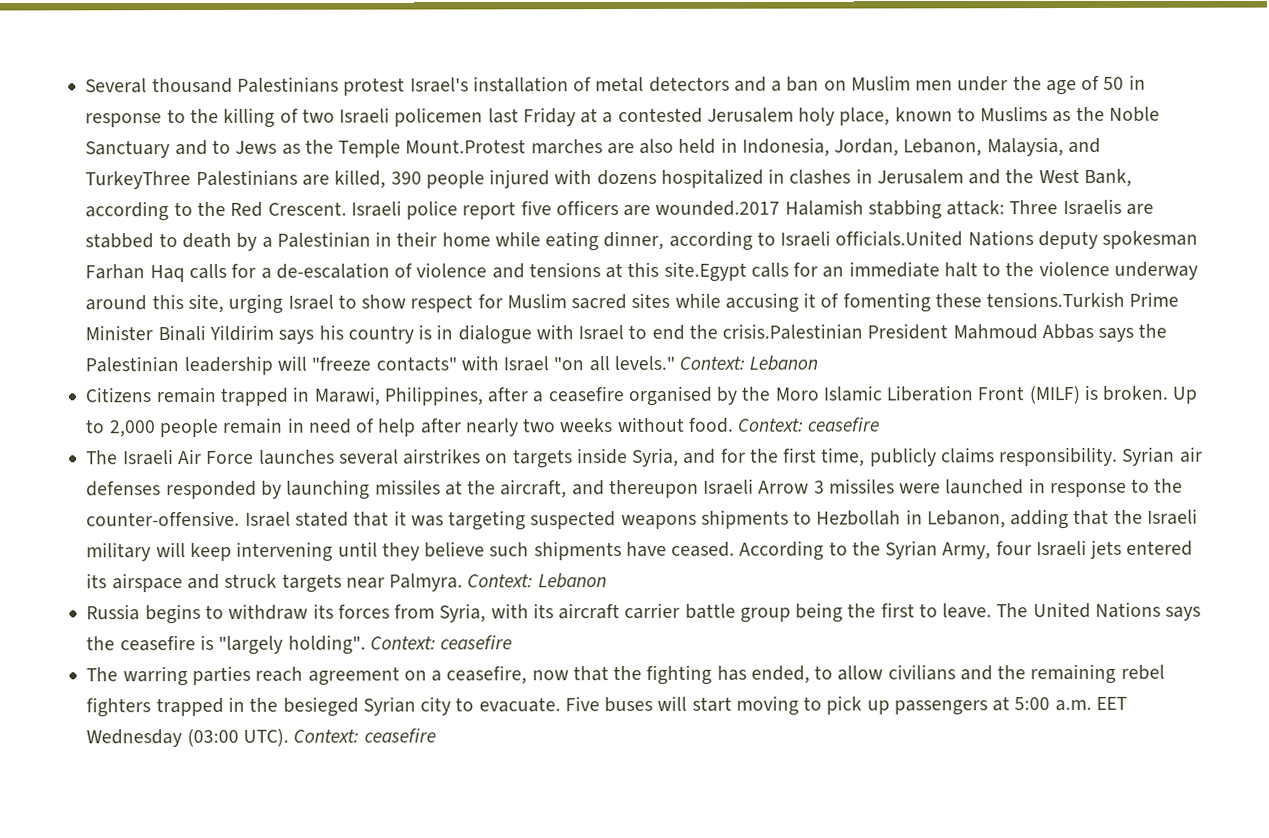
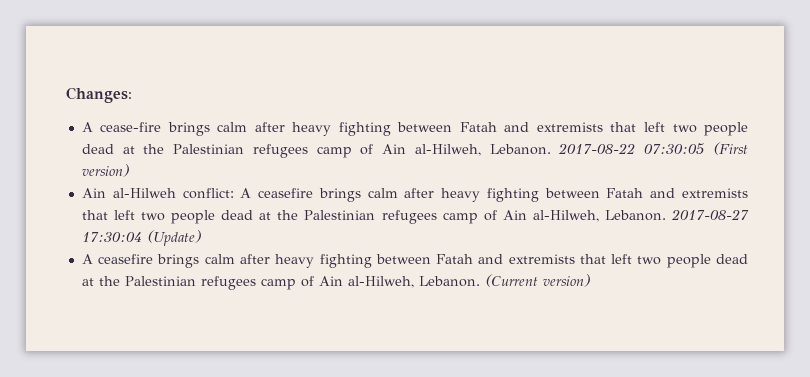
[85,74,1146,96] [85,106,1161,128] [85,137,1101,159] [85,168,1132,190] [85,198,1154,222] [85,230,1199,252] [85,260,1199,283] [85,291,1180,314] [85,323,1168,345] [85,355,819,376] [85,384,1198,407] [85,416,881,438] [86,446,1203,469] [86,478,1184,500] [86,508,1198,531] [86,539,1194,562] [86,573,607,593] [86,601,1202,625] [86,634,513,655] [86,663,1165,687] [86,695,1128,718] [86,728,436,748] Several thousand Palestinians protest Israel's installation of metal detectors and a ban on Muslim men under the age of 50 in response to the killing of two Israeli policemen last Friday at a contested Jerusalem holy place, known to Muslims as the Noble Sanctuary and to Jews as the Temple Mount.Protest marches are also held in Indonesia, Jordan, Lebanon, Malaysia, and TurkeyThree Palestinians are killed, 390 people injured with dozens hospitalized in clashes in Jerusalem and the West Bank, according to the Red Crescent. Israeli police report five officers are wounded.2017 Halamish stabbing attack: Three Israelis are stabbed to death by a Palestinian in their home while eating dinner, according to Israeli officials.United Nations deputy spokesman Farhan Haq calls for a de-escalation of violence and tensions at this site.Egypt calls for an immediate halt to the violence underway around this site, urging Israel to show respect for Muslim sacred sites while accusing it of fomenting these tensions.Turkish Prime Minister Binali Yildirim says his country is in dialogue with Israel to end the crisis.Palestinian President Mahmoud Abbas says the Palestinian leadership will "freeze contacts" with Israel "on all levels." Context: Lebanon // Citizens remain trapped in Marawi, Philippines, after a ceasefire organised by the Moro Islamic Liberation Front (MILF) is broken. Up to 2,000 people remain in need of help after nearly two weeks without food. Context: ceasefire // The Israeli Air Force launches several airstrikes on targets inside Syria, and for the first time, publicly claims responsibility. Syrian air defenses responded by launching missiles at the aircraft, and thereupon Israeli Arrow 3 missiles were launched in response to the counter-offensive. Israel stated that it was targeting suspected weapons shipments to Hezbollah in Lebanon, adding that the Israeli military will keep intervening until they believe such shipments have ceased. According to the Syrian Army, four Israeli jets entered its airspace and struck targets near Palmyra. Context: Lebanon // Russia begins to withdraw its forces from Syria, with its aircraft carrier battle group being the first to leave. The United Nations says the ceasefire is "largely holding". Context: ceasefire // The warring parties reach agreement on a ceasefire, now that the fighting has ended, to allow civilians and the remaining rebel fighters trapped in the besieged Syrian city to evacuate. Five buses will start moving to pick up passengers at 5:00 a.m. EET Wednesday (03:00 UTC). Context: ceasefire -> [66,87,132,103] [81,122,748,136] [81,142,748,158] [81,164,129,177] [81,188,749,202] [81,209,749,224] [81,230,201,246] [81,254,748,268] [81,274,590,290] Changes: // A cease-fire brings calm after heavy fighting between Fatah and extremists that left two people dead at the Palestinian refugees camp of Ain al-Hilweh, Lebanon. 2017-08-22 07:30:05 (First version) // Ain al-Hilweh conflict: A ceasefire brings calm after heavy fighting between Fatah and extremists that left two people dead at the Palestinian refugees camp of Ain al-Hilweh, Lebanon. 2017-08-27 17:30:04 (Update) // A ceasefire brings calm after heavy fighting between Fatah and extremists that left two people dead at the Palestinian refugees camp of Ain al-Hilweh, Lebanon. (Current version)

